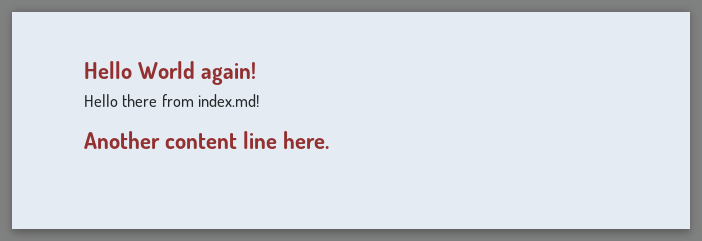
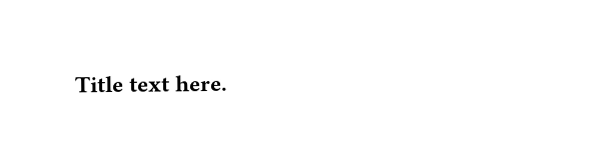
[84,61,257,85] [84,94,260,107] [84,131,278,149] Hello World again! // Hello there from index.md! // Another content line -> [75,75,171,93] Title text

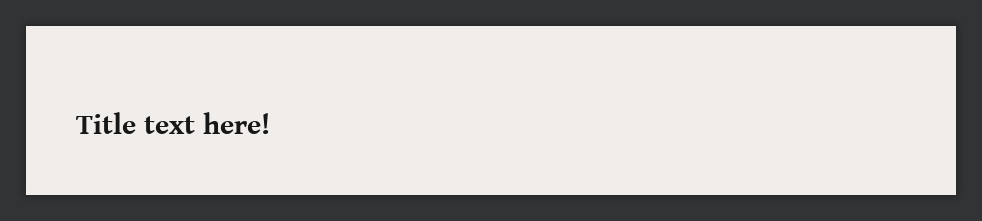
[175,74,229,92] here. -> [203,112,270,134] here!

